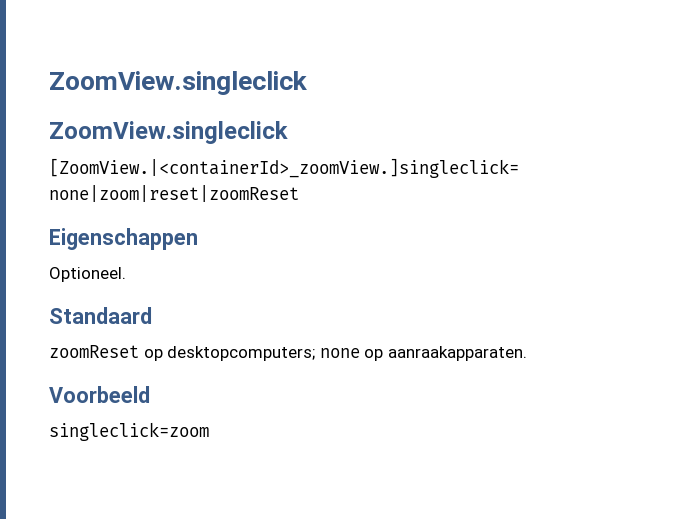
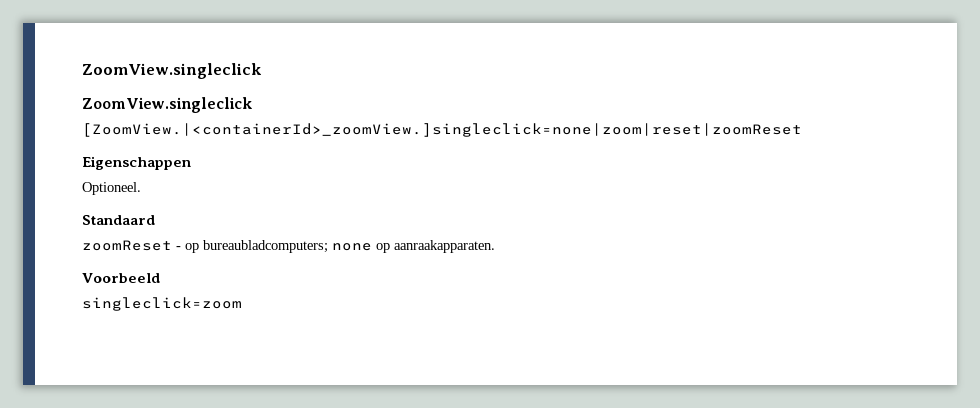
[143,346,316,361] op desktopcomputers; -> [176,240,328,253] - op bureaubladcomputers;

